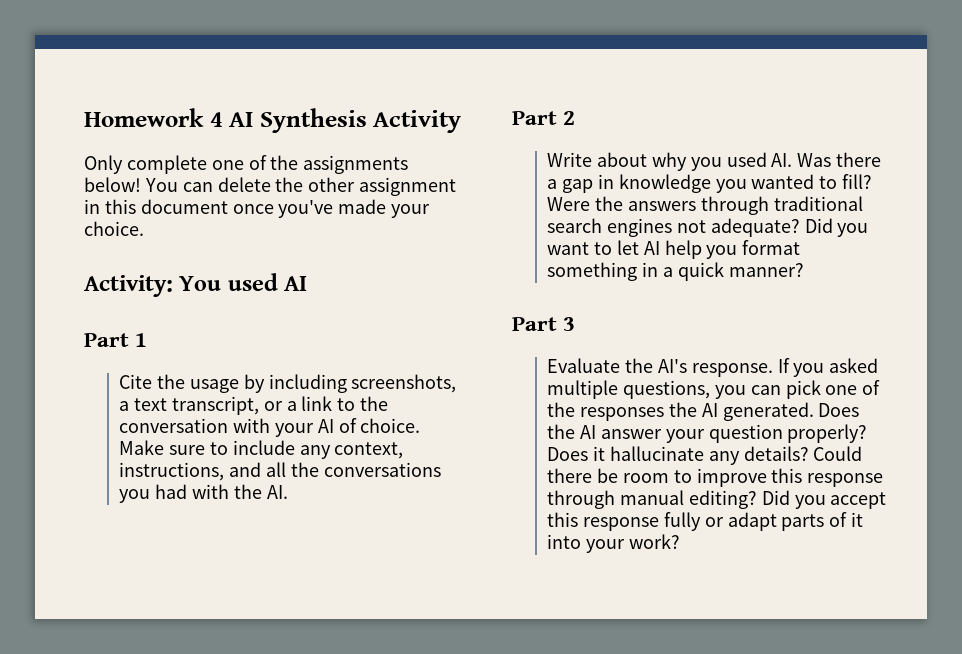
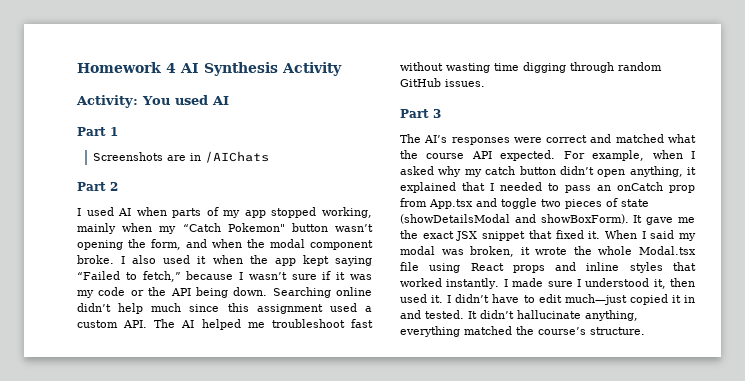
[84,155,409,174] [84,177,457,196] [84,199,431,218] [84,221,144,236] // Only complete one of the assignments below! You can delete the other assignment in this document once you've made your choice. -> (342, 69) none
[119,374,457,393] [119,396,389,415] [119,418,421,437] [119,440,404,459] [119,462,441,481] [119,484,288,503] [512,111,576,125] [547,152,882,171] [547,174,873,193] [547,196,863,215] [547,218,869,237] [547,240,801,259] [547,262,804,281] [512,317,576,331] [547,358,879,377] [547,380,881,399] [547,402,860,421] [547,424,868,443] [547,446,863,465] [547,468,884,487] [547,490,887,509] [547,512,864,531] [547,534,680,553] Cite the usage by including screenshots, a text transcript, or a link to the conversation with your AI of choice. Make sure to include any context, instructions, and all the conversations you had with the AI. // Part 2 // Write about why you used AI. Was there a gap in knowledge you wanted to fill? Were the answers through traditional search engines not adequate? Did you want to let AI help you format something in a quick manner? // Part 3 // Evaluate the AI's response. If you asked multiple questions, you can pick one of the responses the AI generated. Does the AI answer your question properly? Does it hallucinate any details? Could there be room to improve this response through manual editing? Did you accept this response fully or adapt parts of it into your work? -> [93,151,270,163] [77,182,118,191] [77,207,372,218] [77,223,373,234] [77,239,373,250] [77,255,372,266] [77,271,372,282] [77,287,372,298] [77,303,372,314] [77,319,373,330] [400,62,662,73] [400,78,485,87] [400,109,441,118] [400,134,696,145] [400,150,695,161] [400,166,696,177] [400,182,695,193] [400,198,649,209] [400,214,695,225] [400,230,696,241] [400,246,696,257] [400,262,696,273] [400,278,695,289] [400,294,695,305] [400,310,638,321] [400,326,645,337] Screenshots are in /AIChats // Part 2 // I used AI when parts of my app stopped working, mainly when my “Catch Pokemon" button wasn’t opening the form, and when the modal component broke. I also used it when the app kept saying “Failed to fetch,” because I wasn’t sure if it was my code or the API being down. Searching online didn’t help much since this assignment used a custom API. The AI helped me troubleshoot fast without wasting time digging through random GitHub issues. // Part 3 // The AI’s responses were correct and matched what the course API expected. For example, when I asked why my catch button didn’t open anything, it explained that I needed to pass an onCatch prop from App.tsx and toggle two pieces of state (showDetailsModal and showBoxForm). It gave me the exact JSX snippet that fixed it. When I said my modal was broken, it wrote the whole Modal.tsx file using React props and inline styles that worked instantly. I made sure I understood it, then used it. I didn’t have to edit much—just copied it in and tested. It didn’t hallucinate anything, everything matched the course’s structure.

